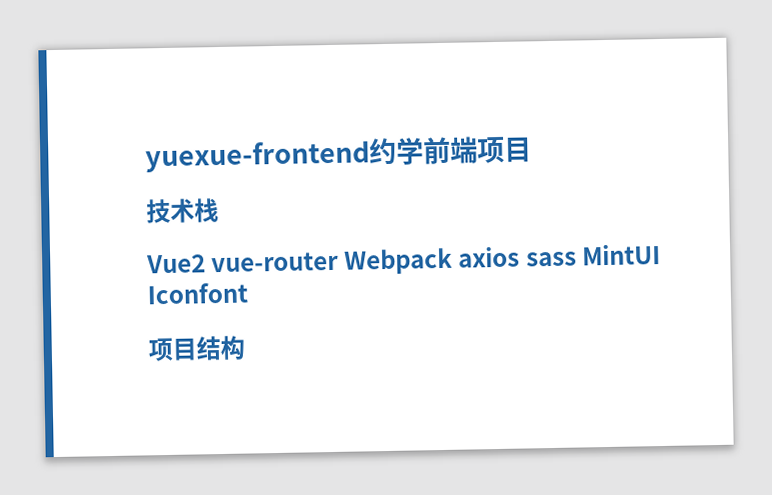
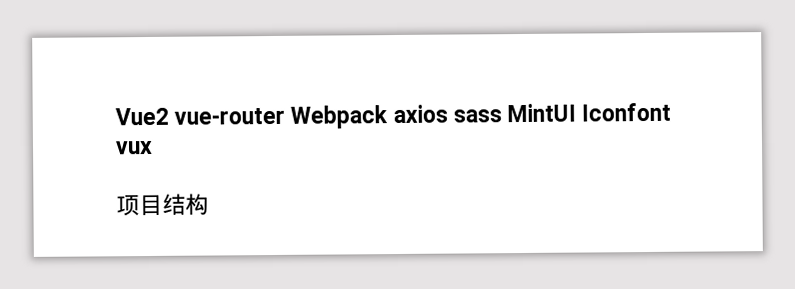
[145,136,532,173] [146,198,219,224] yuexue-frontend约学前端项目 // 技术栈 // -> (115, 116) none
(248, 293) none -> [115,140,153,155] vux

